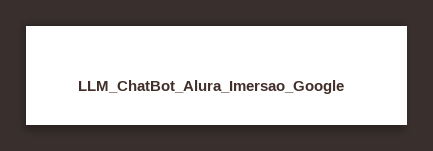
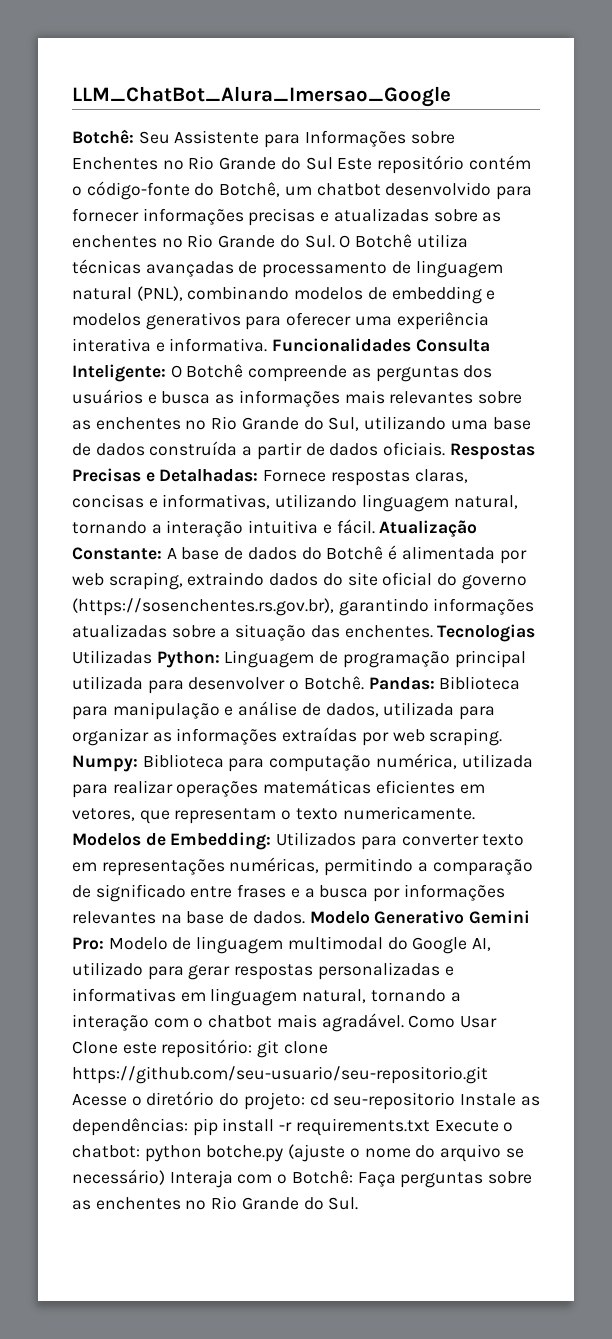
(344, 87) none -> [72,129,455,148] [72,155,531,174] [72,181,533,200] [72,208,502,226] [72,234,468,248] [72,259,503,278] [72,286,496,304] [72,312,489,330] [72,338,490,352] [72,364,493,382] [72,389,523,407] [72,416,531,431] [72,441,535,460] [72,468,468,486] [72,494,518,512] [72,519,478,538] [72,545,527,564] [72,572,527,590] [72,598,535,616] [72,624,536,642] [72,650,526,668] [72,676,521,694] [72,701,496,720] [72,727,503,746] [72,753,533,772] [72,779,485,798] [72,806,475,824] [72,832,525,850] [72,857,533,876] [72,884,505,902] [72,910,531,924] [72,936,492,954] [72,962,454,980] [72,988,461,1006] [72,1013,498,1032] [72,1039,328,1058] [72,1066,488,1084] [72,1091,540,1110] [72,1118,514,1136] [72,1144,524,1162] [72,1169,533,1188] [72,1196,359,1210] // Botchê: Seu Assistente para Informações sobre Enchentes no Rio Grande do Sul Este repositório contém o código-fonte do Botchê, um chatbot desenvolvido para fornecer informações precisas e atualizadas sobre as enchentes no Rio Grande do Sul. O Botchê utiliza técnicas avançadas de processamento de linguagem natural (PNL), combinando modelos de embedding e modelos generativos para oferecer uma experiência interativa e informativa. Funcionalidades Consulta Inteligente: O Botchê compreende as perguntas dos usuários e busca as informações mais relevantes sobre as enchentes no Rio Grande do Sul, utilizando uma base de dados construída a partir de dados oficiais. Respostas Precisas e Detalhadas: Fornece respostas claras, concisas e informativas, utilizando linguagem natural, tornando a interação intuitiva e fácil. Atualização Constante: A base de dados do Botchê é alimentada por web scraping, extraindo dados do site oficial do governo (https://sosenchentes.rs.gov.br), garantindo informações atualizadas sobre a situação das enchentes. Tecnologias Utilizadas Python: Linguagem de programação principal utilizada para desenvolver o Botchê. Pandas: Biblioteca para manipulação e análise de dados, utilizada para organizar as informações extraídas por web scraping. Numpy: Biblioteca para computação numérica, utilizada para realizar operações matemáticas eficientes em vetores, que representam o texto numericamente. Modelos de Embedding: Utilizados para converter texto em representações numéricas, permitindo a comparação de significado entre frases e a busca por informações relevantes na base de dados. Modelo Generativo Gemini Pro: Modelo de linguagem multimodal do Google AI, utilizado para gerar respostas personalizadas e informativas em linguagem natural, tornando a interação com o chatbot mais agradável. Como Usar Clone este repositório: git clone https://github.com/seu-usuario/seu-repositorio.git Acesse o diretório do projeto: cd seu-repositorio Instale as dependências: pip install -r requirements.txt Execute o chatbot: python botche.py (ajuste o nome do arquivo se necessário) Interaja com o Botchê: Faça perguntas sobre as enchentes no Rio Grande do Sul.

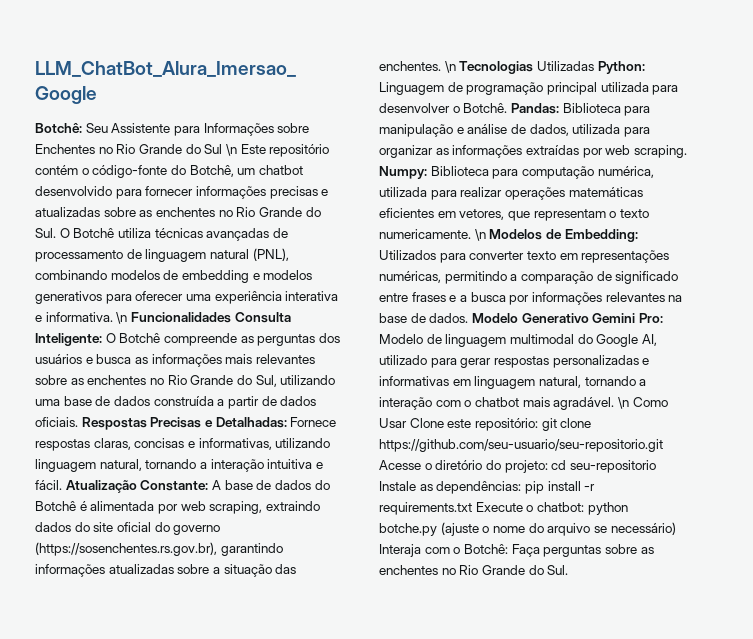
(333, 163) none -> [225,144,237,156] \n
(268, 345) none -> [116,312,128,324] \n
(433, 631) none -> [444,61,456,73] \n
(475, 813) none -> [474,229,486,241] \n
(404, 1022) none -> [617,397,629,409] \n

